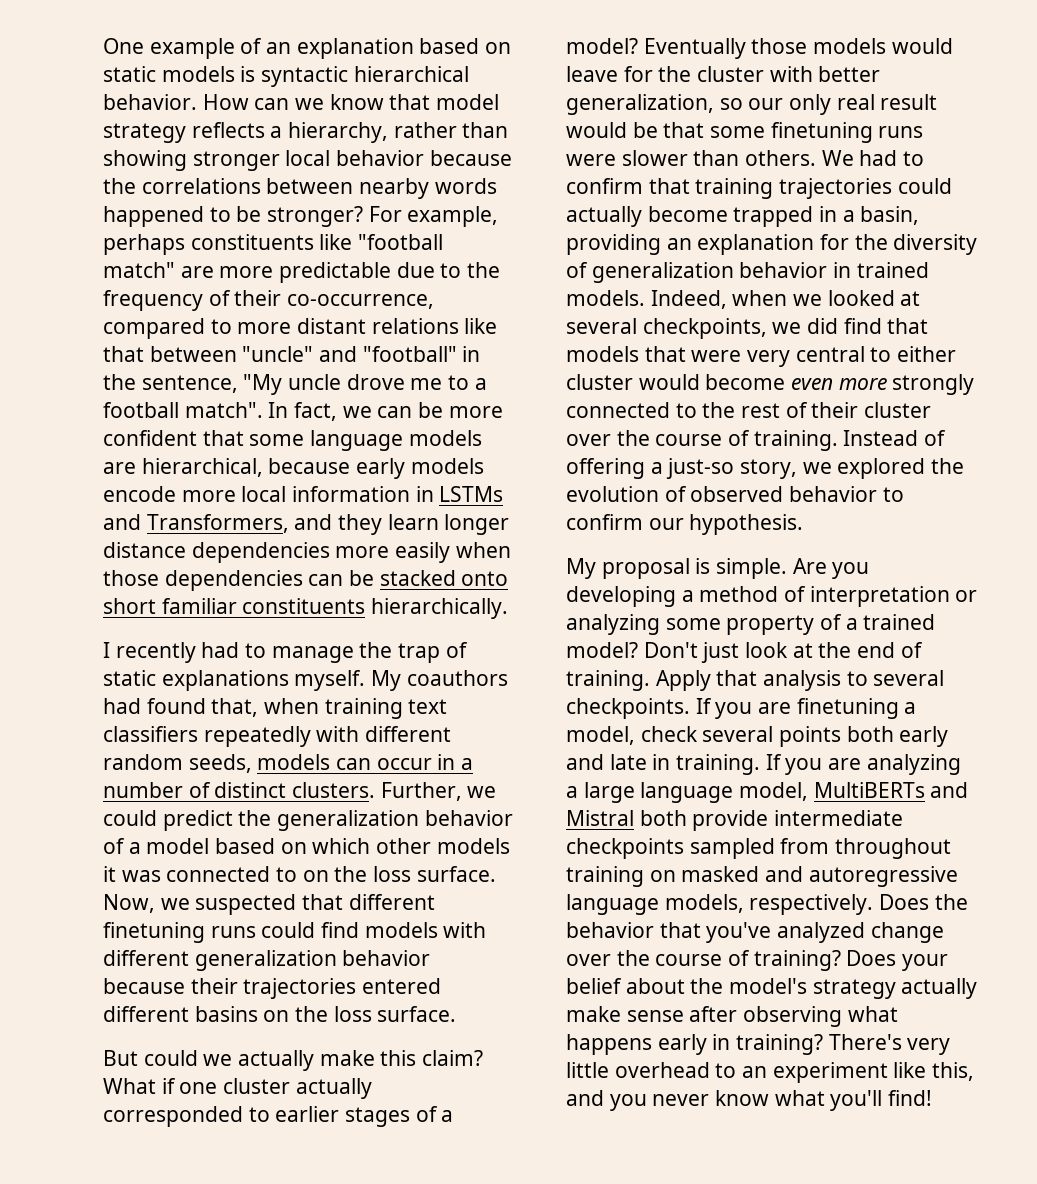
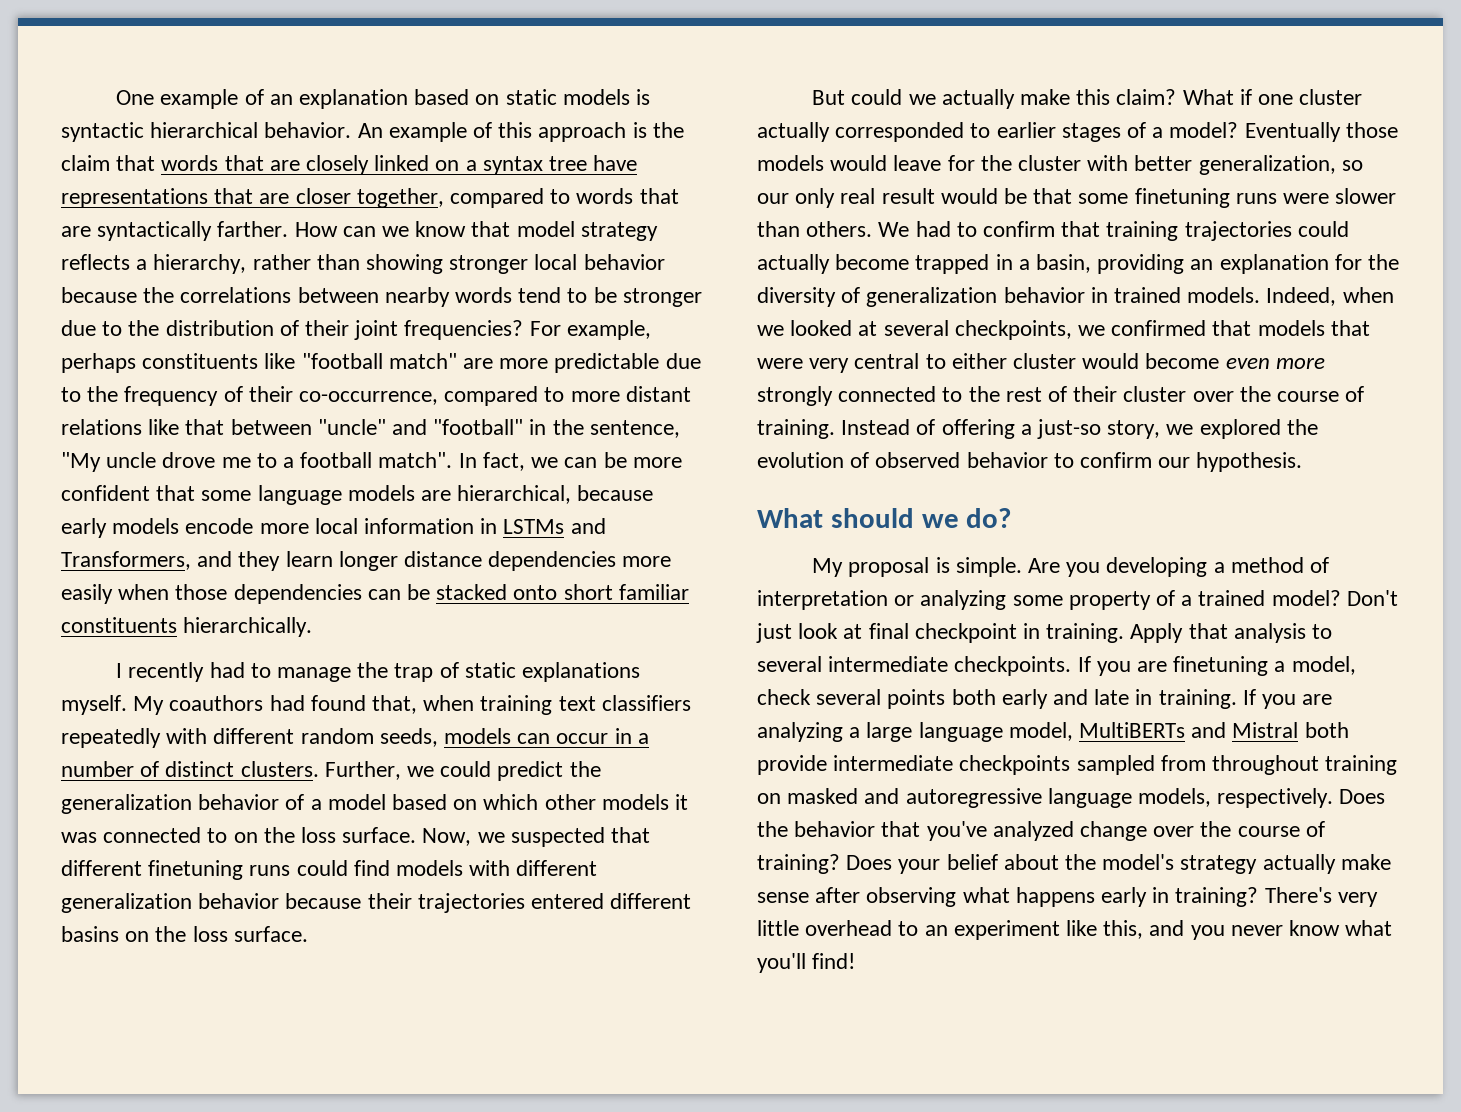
(197, 102) none -> [357,122,684,142] [61,155,638,175] [61,188,679,208] [61,221,289,241] An example of this approach is the claim that words that are closely linked on a syntax tree have representations that are closer together, compared to words that are syntactically farther.
[103,206,204,227] happened -> [518,287,562,303] tend
[267,206,364,227] stronger? -> [622,288,702,307] [61,320,524,340] stronger due to the distribution of their joint frequencies?
[807,318,882,334] did find -> [1111,320,1207,336] confirmed
(804, 524) none -> [757,508,1012,528] // What should we do?
[818,642,923,658] the end of -> [868,623,1041,643] final checkpoint in
(945, 678) none -> [828,656,949,672] intermediate

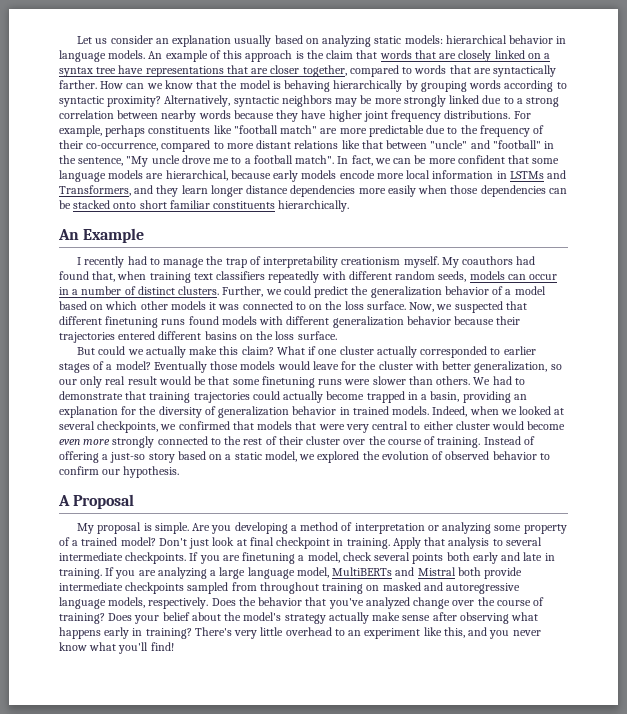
[116,89,651,109] [61,122,352,142] One example of an explanation based on static models is syntactic hierarchical behavior. -> [77,35,567,47] [59,50,146,62] Let us consider an explanation usually based on analyzing static models: hierarchical behavior in language models.
[516,221,658,241] [61,254,665,274] [61,287,702,307] [61,320,524,340] model strategy reflects a hierarchy, rather than showing stronger local behavior because the correlations between nearby words tend to be stronger due to the distribution of their joint frequencies? -> [220,80,567,92] [59,95,560,107] [59,110,511,122] the model is behaving hierarchically by grouping words according to syntactic proximity? Alternatively, syntactic neighbors may be more strongly linked due to a strong correlation between nearby words because they have higher joint frequency distributions.
(313, 627) none -> [58,228,145,243] // An Example
[464,662,641,682] static explanations -> [263,256,401,268] interpretability creationism
[296,860,390,876] could find -> [188,316,219,325] found
[983,221,1056,237] confirm -> [59,391,123,400] demonstrate
[1107,420,1161,439] story, -> [148,451,297,463] story based on a static model,
[757,508,1012,528] What should we do? -> [58,494,135,509] A Proposal

